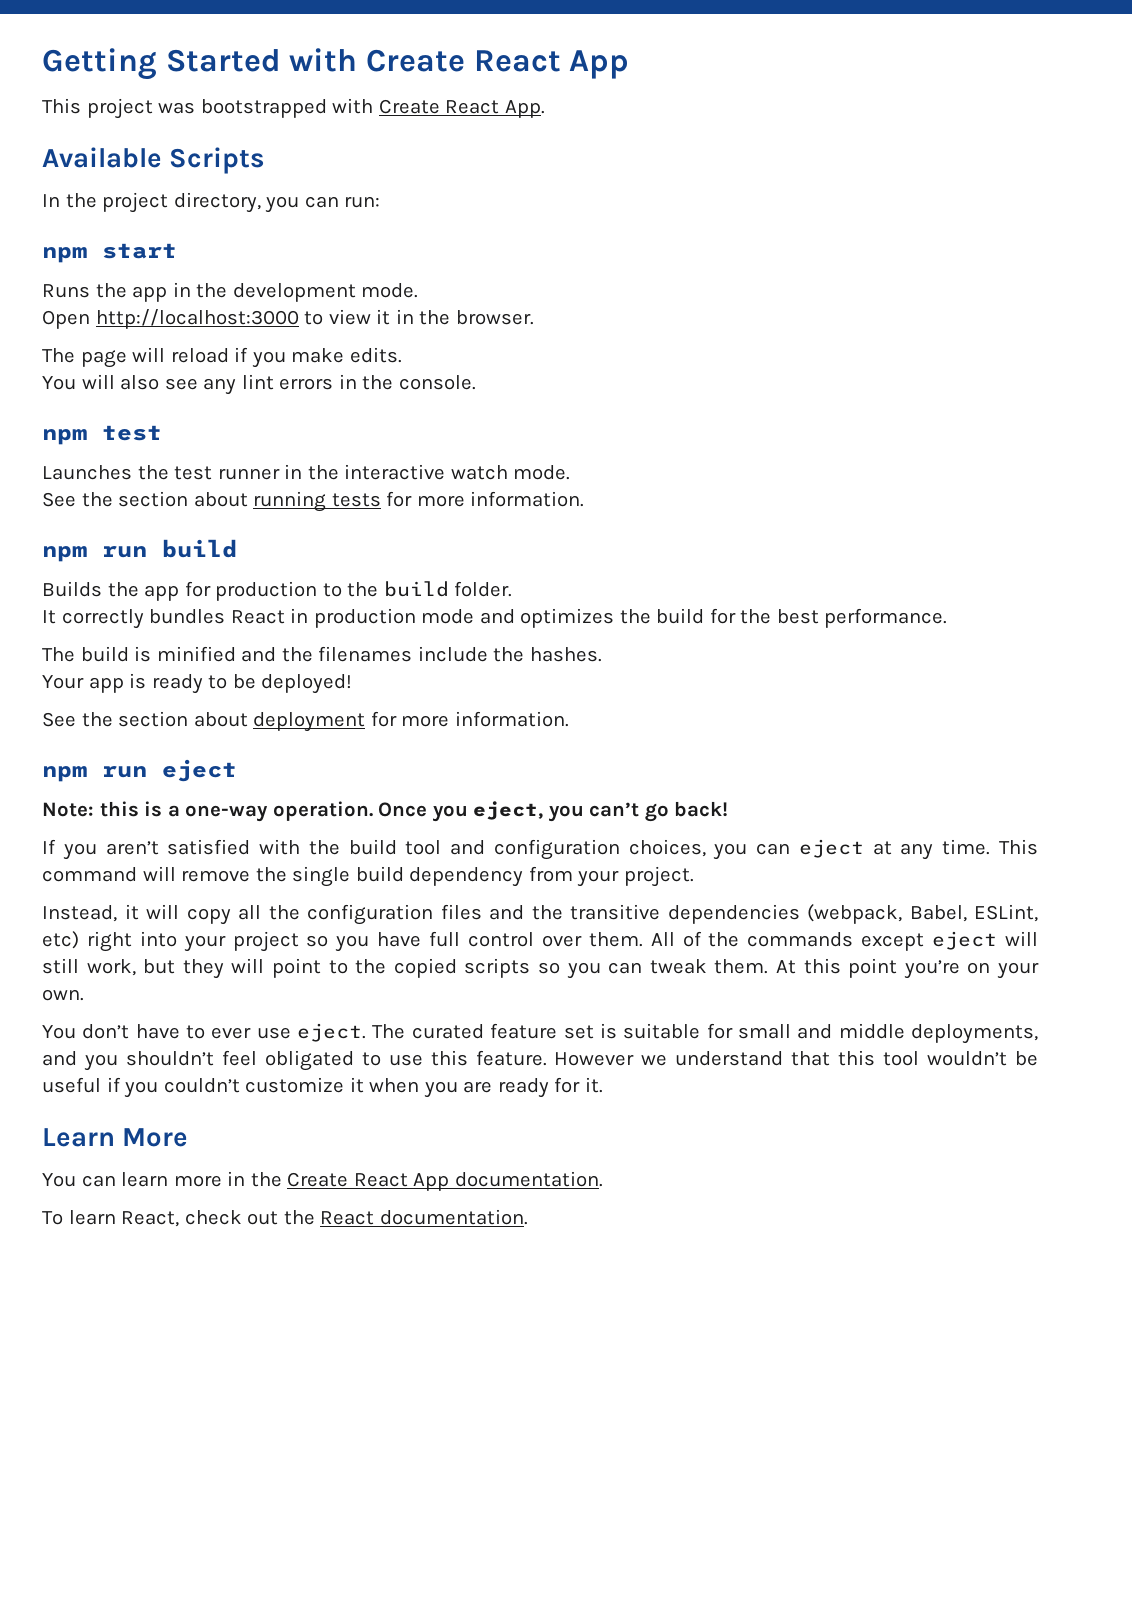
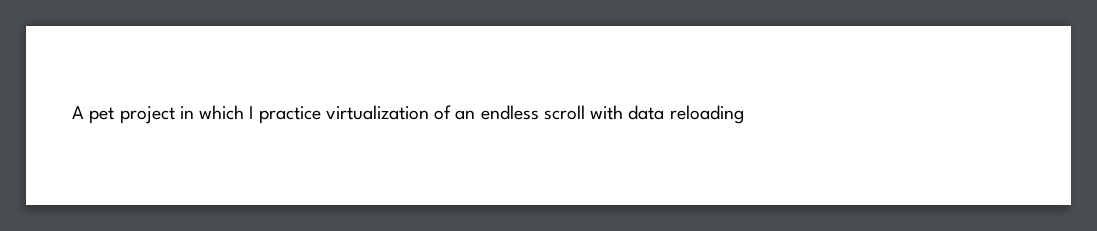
[42,48,630,80] [42,98,545,119] [42,147,266,174] [42,192,381,213] [42,243,177,263] [42,282,419,302] [42,309,534,329] [42,347,402,368] [42,374,476,395] [42,425,162,445] [42,464,571,480] [42,491,585,512] [42,539,237,562] [42,581,513,601] [42,608,948,629] [42,646,602,662] [42,673,353,694] [42,711,569,732] [42,759,237,782] [42,801,729,822] [42,839,1038,860] [42,866,694,887] [42,904,1038,925] [42,931,1039,952] [42,958,1040,979] [42,989,84,1001] [42,1023,1039,1044] [42,1050,1038,1071] [42,1077,603,1098] [42,1128,189,1147] [42,1171,603,1191] [42,1209,528,1227] Getting Started with Create React App // This project was bootstrapped with Create React App. // Available Scripts // In the project directory, you can run: // npm start // Runs the app in the development mode. // Open http://localhost:3000 to view it in the browser. // The page will reload if you make edits. // You will also see any lint errors in the console. // npm test // Launches the test runner in the interactive watch mode. // See the section about running tests for more information. // npm run build // Builds the app for production to the build folder. // It correctly bundles React in production mode and optimizes the build for the best performance. // The build is minified and the filenames include the hashes. // Your app is ready to be deployed! // See the section about deployment for more information. // npm run eject // Note: this is a one-way operation. Once you eject, you can’t go back! // If you aren’t satisfied with the build tool and configuration choices, you can eject at any time. This command will remove the single build dependency from your project. // Instead, it will copy all the configuration files and the transitive dependencies (webpack, Babel, ESLint, etc) right into your project so you have full control over them. All of the commands except eject will still work, but they will point to the copied scripts so you can tweak them. At this point you’re on your own. // You don’t have to ever use eject. The curated feature set is suitable for small and middle deployments, and you shouldn’t feel obligated to use this feature. However we understand that this tool wouldn’t be useful if you couldn’t customize it when you are ready for it. // Learn More // You can learn more in the Create React App documentation. // To learn React, check out the React documentation. -> [72,105,744,124] A pet project in which I practice virtualization of an endless scroll with data reloading

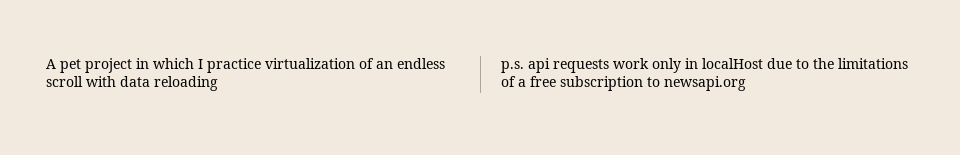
(744, 114) none -> [501,58,908,73] [501,76,746,91] // p.s. api requests work only in localHost due to the limitations of a free subscription to newsapi.org

